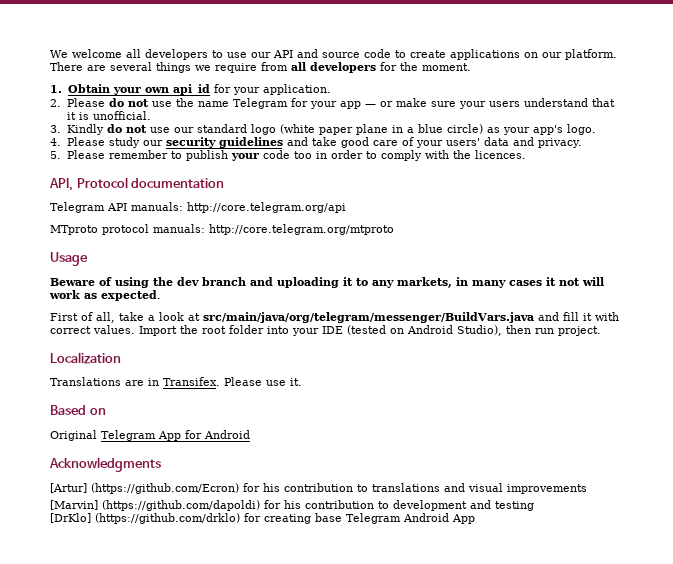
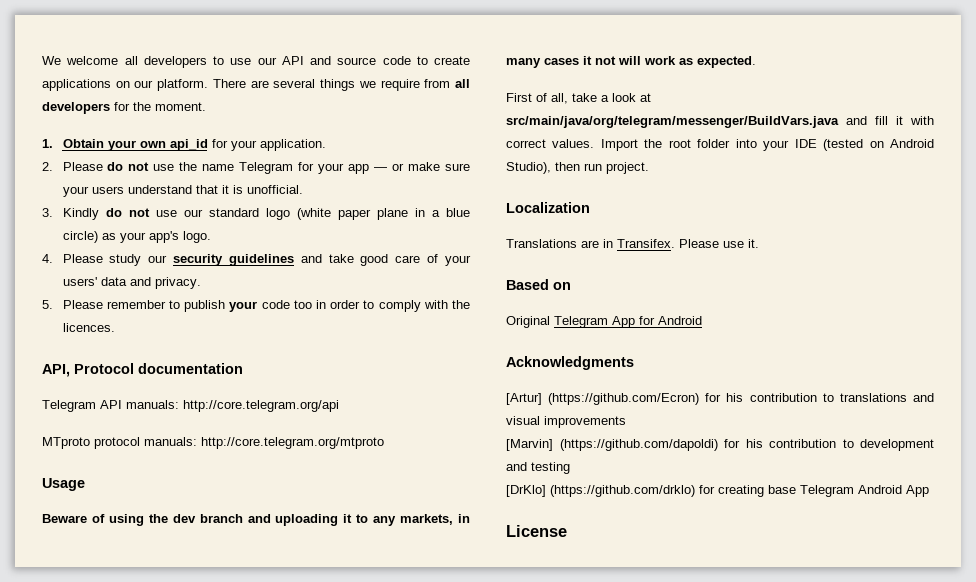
(475, 519) none -> [506,525,567,537] // License

